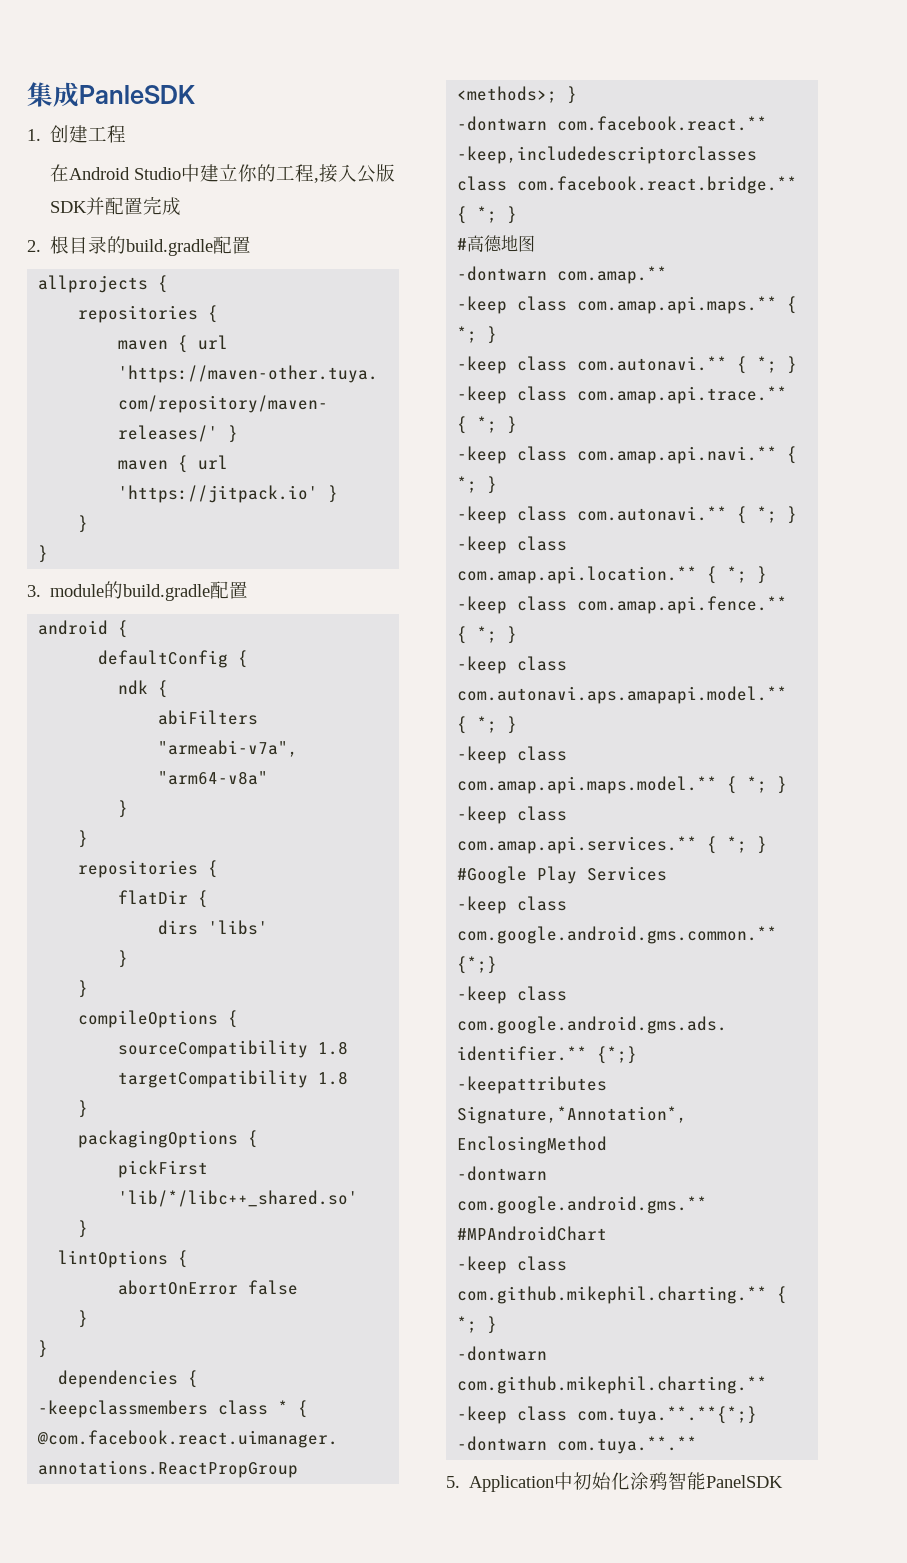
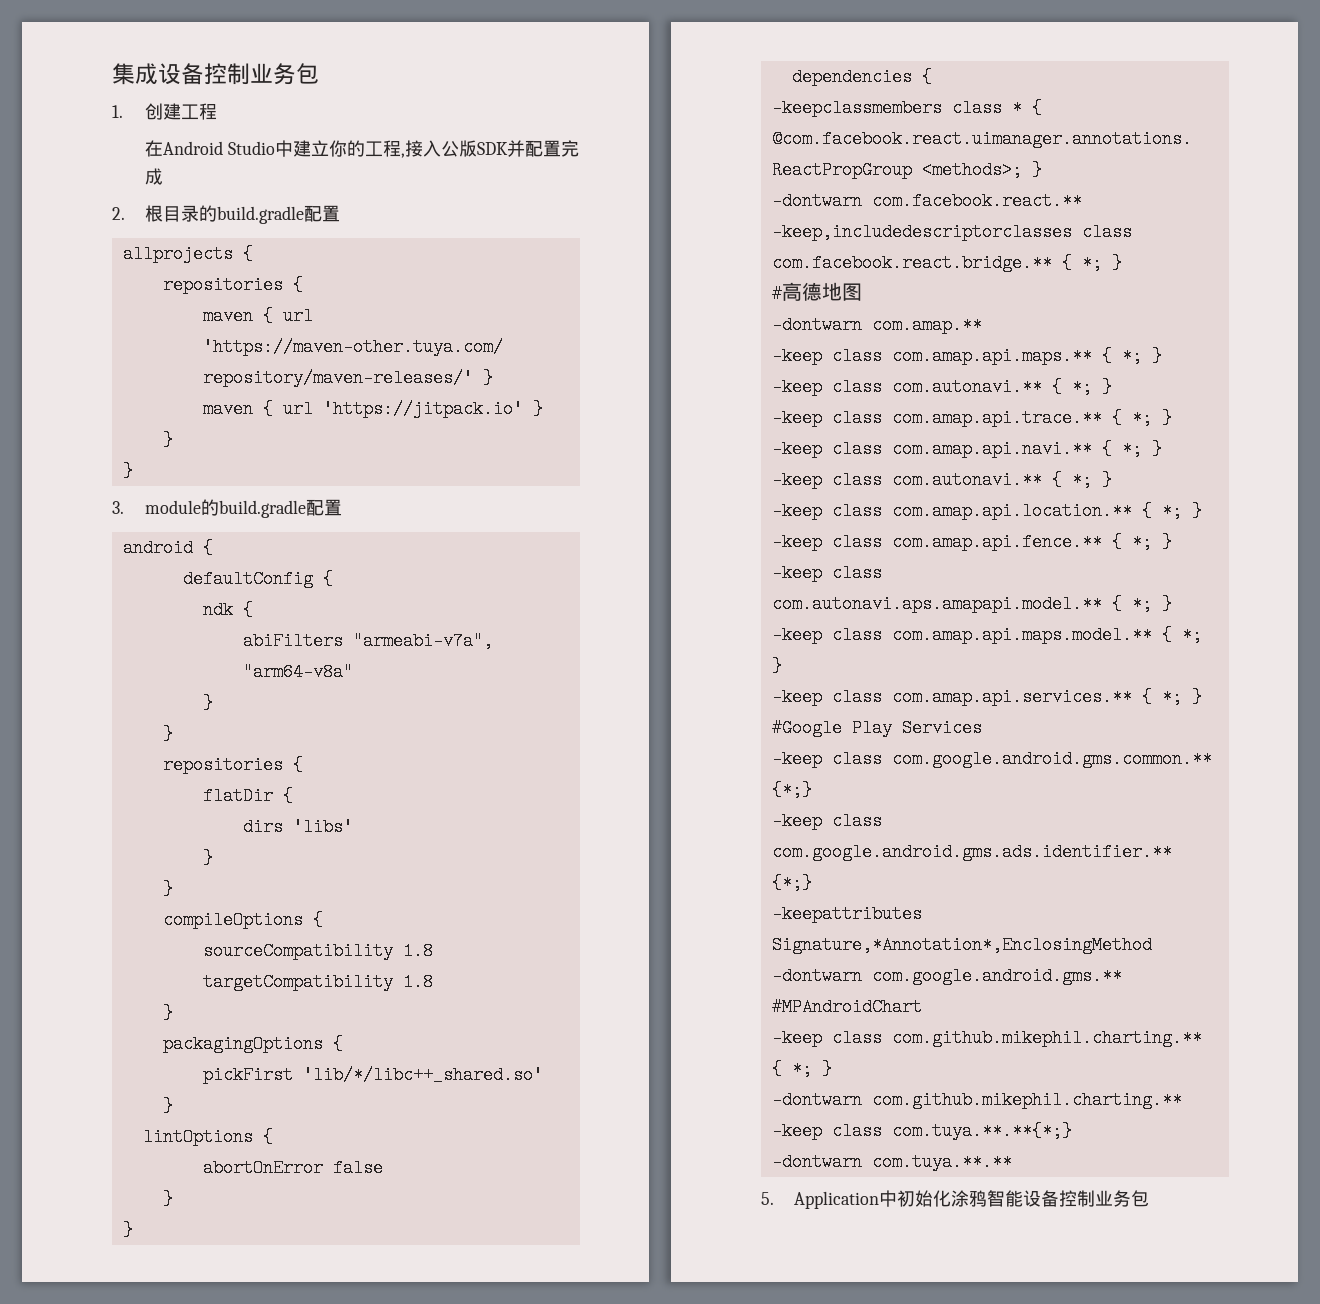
[79,85,195,104] PanleSDK -> [158,63,319,85] 设备控制业务包
[706,1475,784,1488] PanelSDK -> [1023,1190,1150,1207] 设备控制业务包

